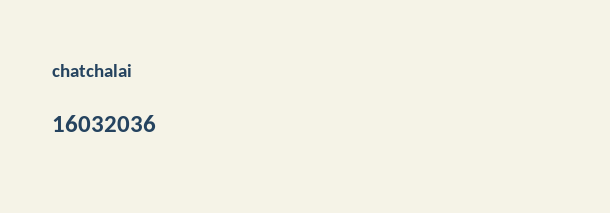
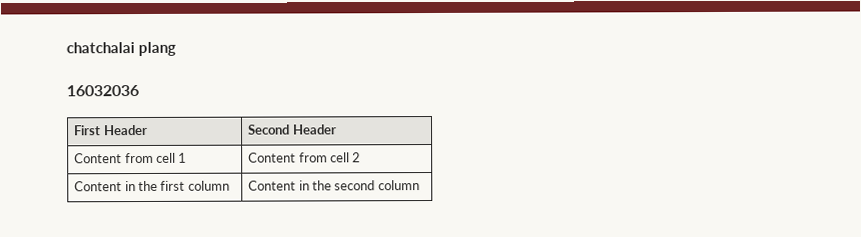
(132, 70) none -> [138,41,176,57] plang
(156, 123) none -> [74,124,148,136] [248,124,337,135] [74,152,188,164] [248,152,362,163] [74,180,230,192] [248,180,420,191] // First Header | Second Header // Content from cell 1 | Content from cell 2 // Content in the first column | Content in the second column

